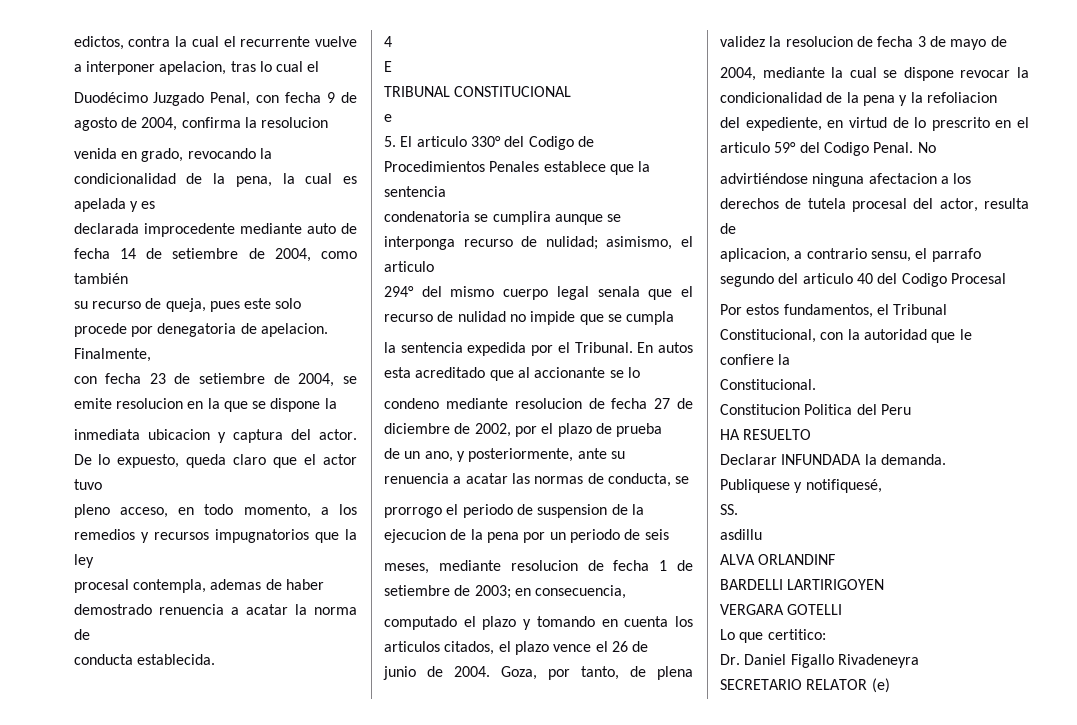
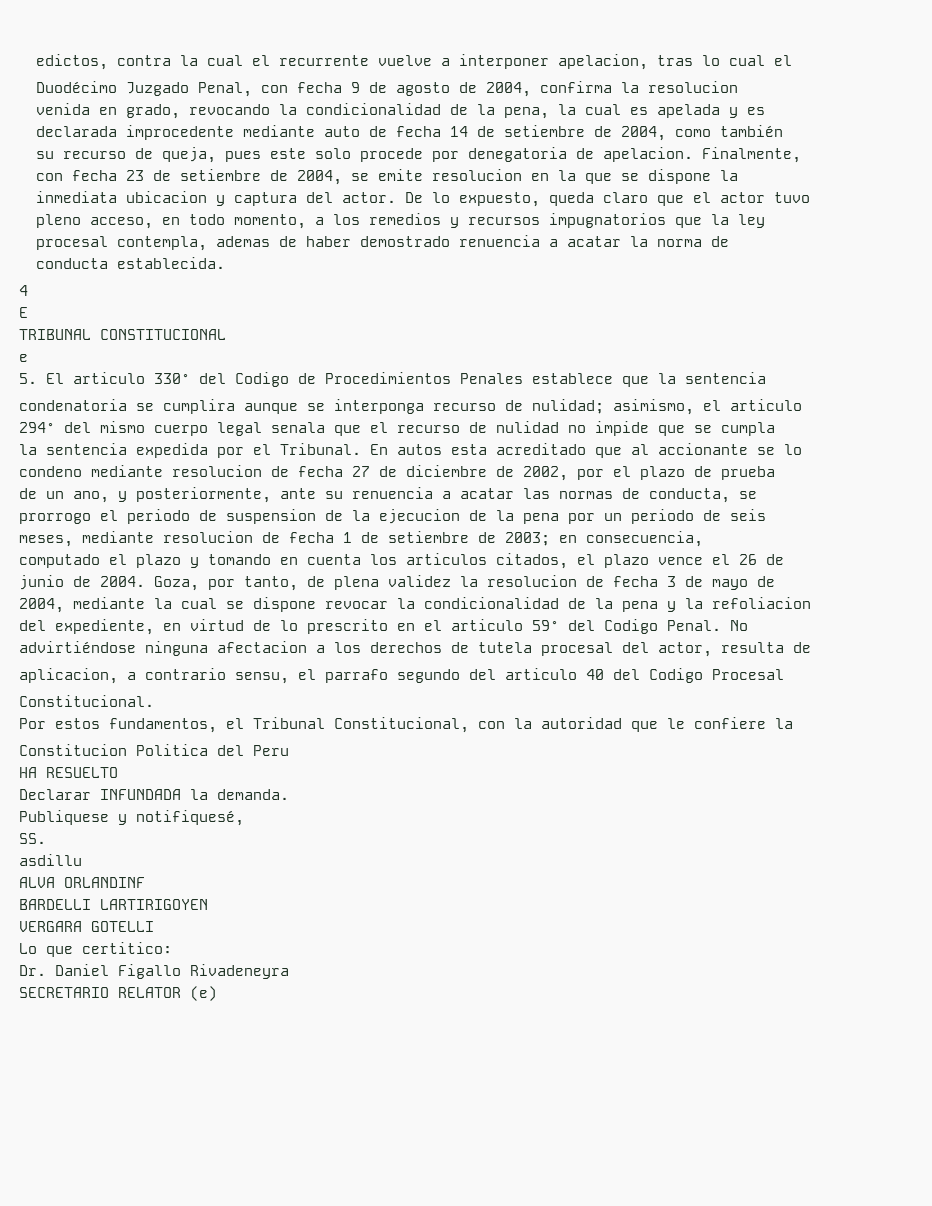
(1006, 278) none -> [19,695,154,707] // Constitucional.
[720,379,816,390] // Constitucional. -> (793, 723) none

